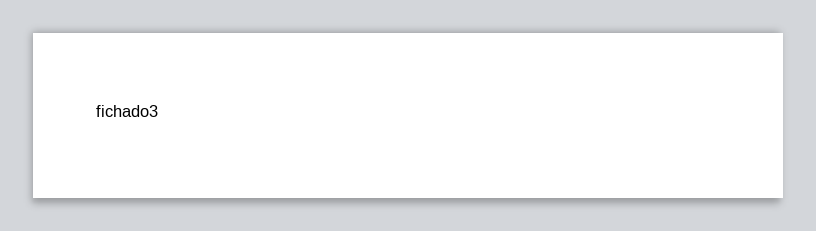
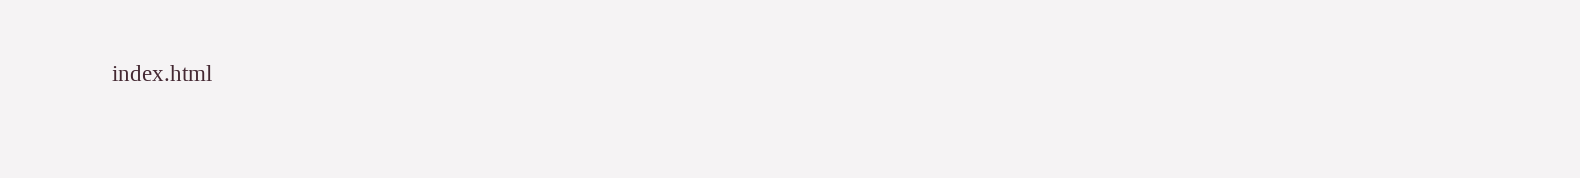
[96,105,158,117] fichado3 -> [112,65,212,81] index.html

